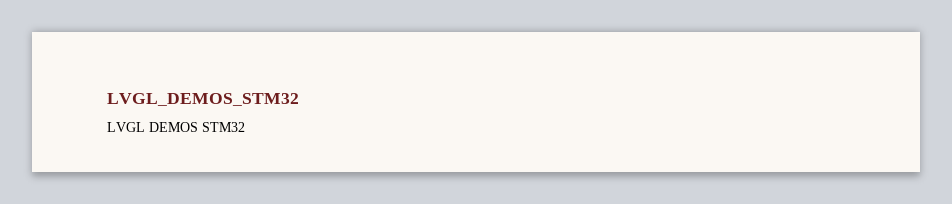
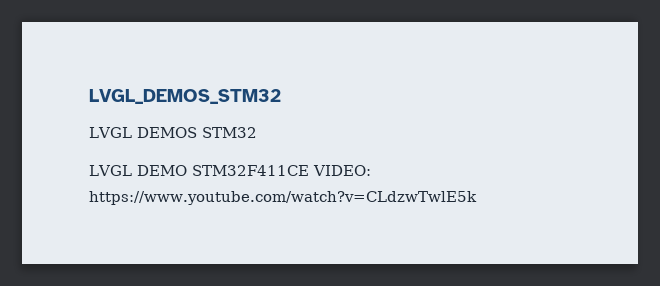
(245, 127) none -> [89,165,371,176] [89,191,477,205] // LVGL DEMO STM32F411CE VIDEO: https://www.youtube.com/watch?v=CLdzwTwlE5k

